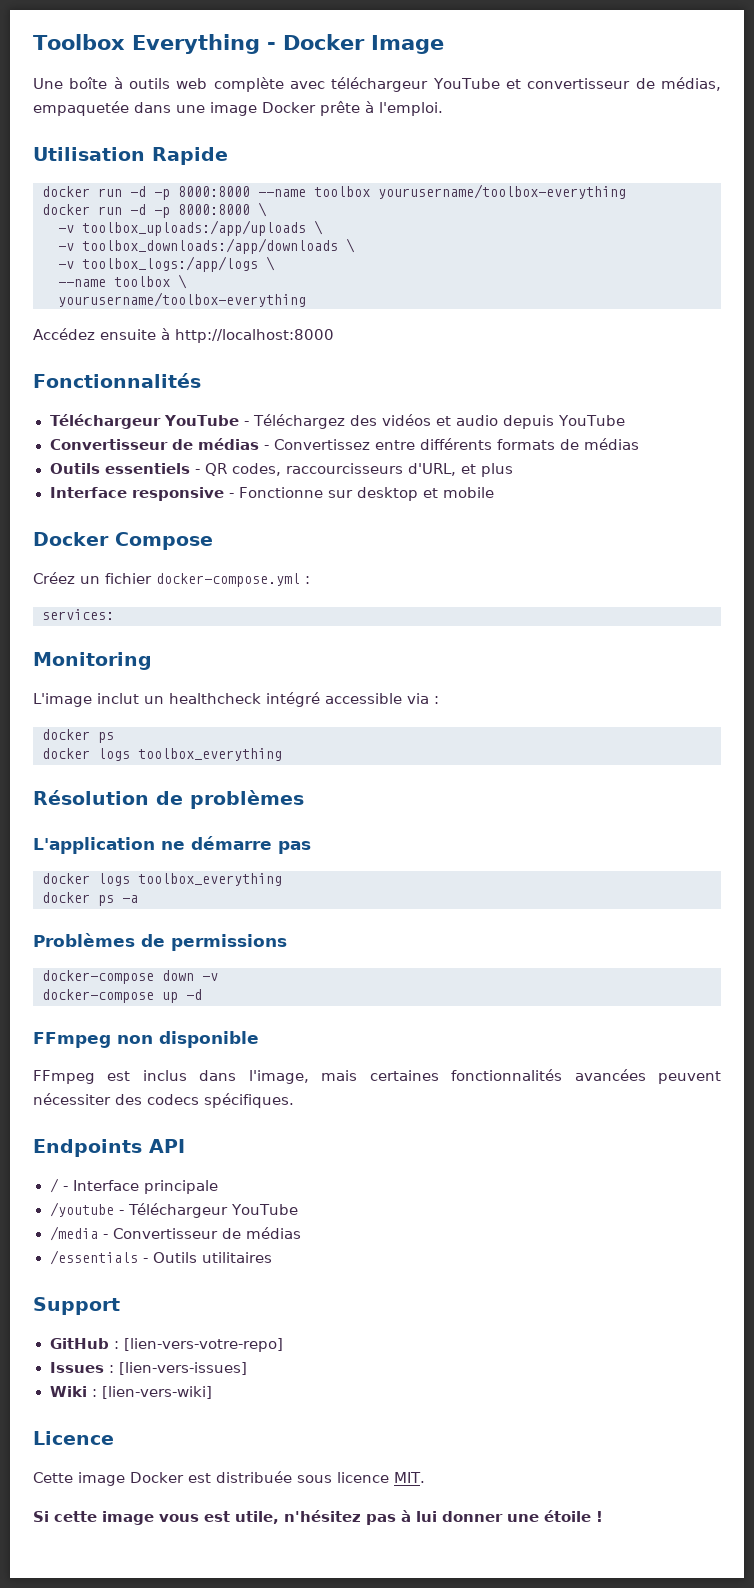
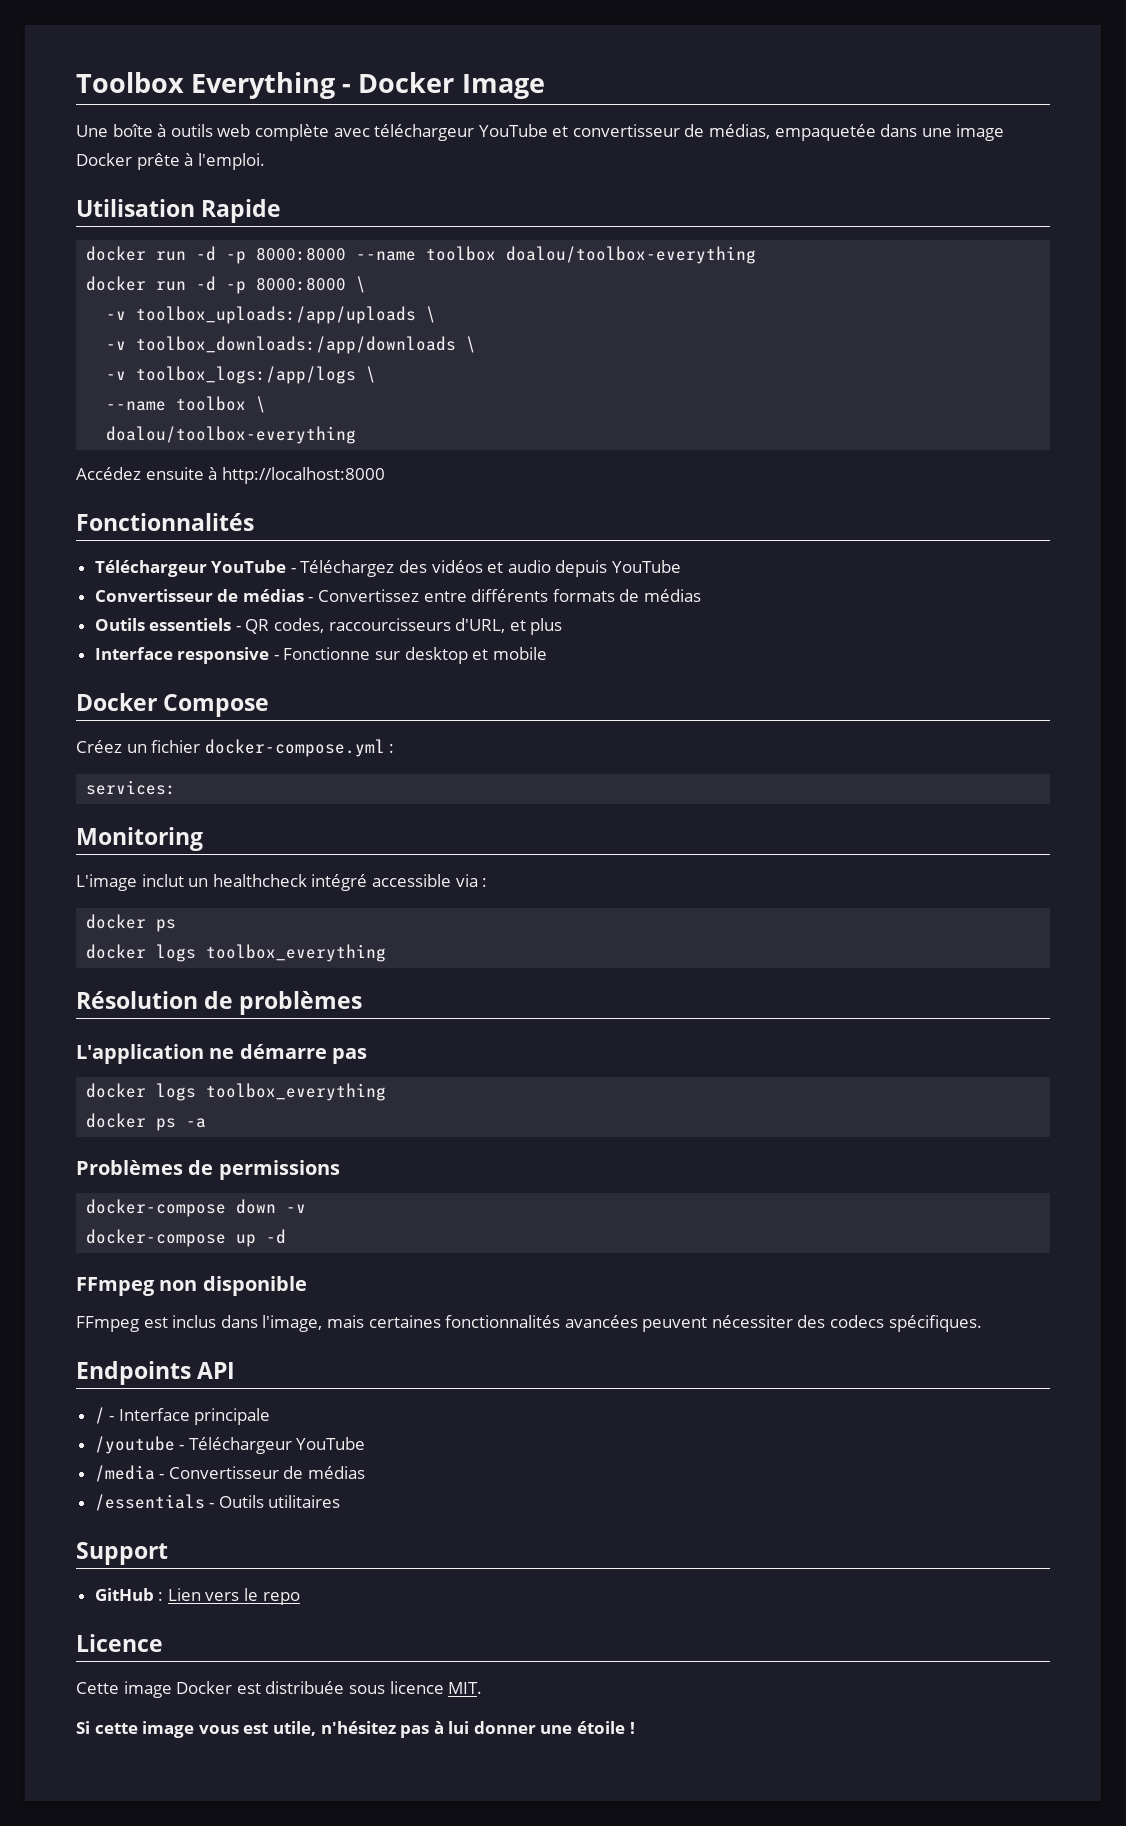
[378,184,626,199] yourusername/toolbox-everything -> [506,246,757,264] doalou/toolbox-everything
[58,292,306,307] yourusername/toolbox-everything -> [106,426,357,444] doalou/toolbox-everything
[123,1338,283,1352] [49,1362,247,1375] [49,1386,212,1399] [lien-vers-votre-repo] // Issues : [lien-vers-issues] // Wiki : [lien-vers-wiki] -> [167,1588,300,1605] Lien vers le repo

